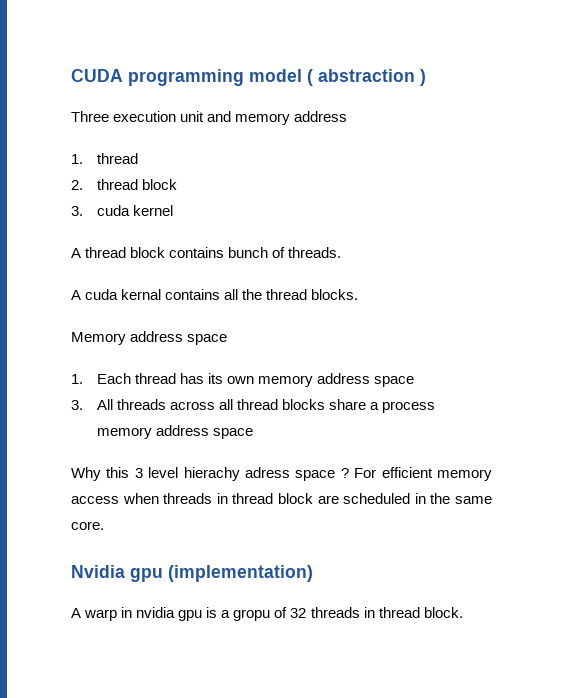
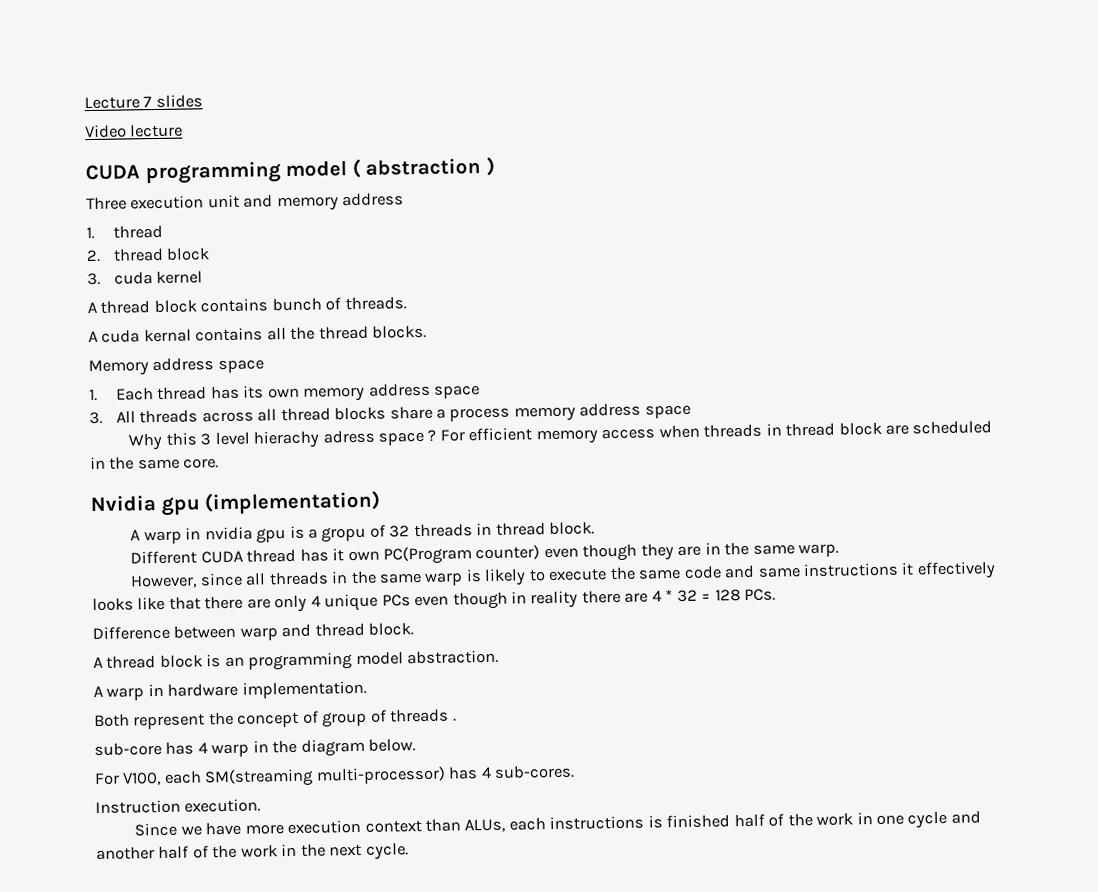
(71, 75) none -> [84,94,203,110] [85,123,184,139] Lecture 7 slides // Video lecture //
(463, 612) none -> [130,541,840,565] [130,561,996,589] [92,588,777,613] [92,622,415,641] [93,649,500,671] [93,680,367,701] [94,708,457,730] [94,738,417,758] [94,764,576,788] [95,798,262,815] [134,810,981,837] [96,842,409,861] // Different CUDA thread has it own PC(Program counter) even though they are in the same warp. // However, since all threads in the same warp is likely to execute the same code and same instructions it effectively looks like that there are only 4 unique PCs even though in reality there are 4 * 32 = 128 PCs. // Difference between warp and thread block. // A thread block is an programming model abstraction. // A warp in hardware implementation. // Both represent the concept of group of threads . // sub-core has 4 warp in the diagram below. // For V100, each SM(streaming multi-processor) has 4 sub-cores. // Instruction execution. // Since we have more execution context than ALUs, each instructions is finished half of the work in one cycle and another half of the work in the next cycle.

